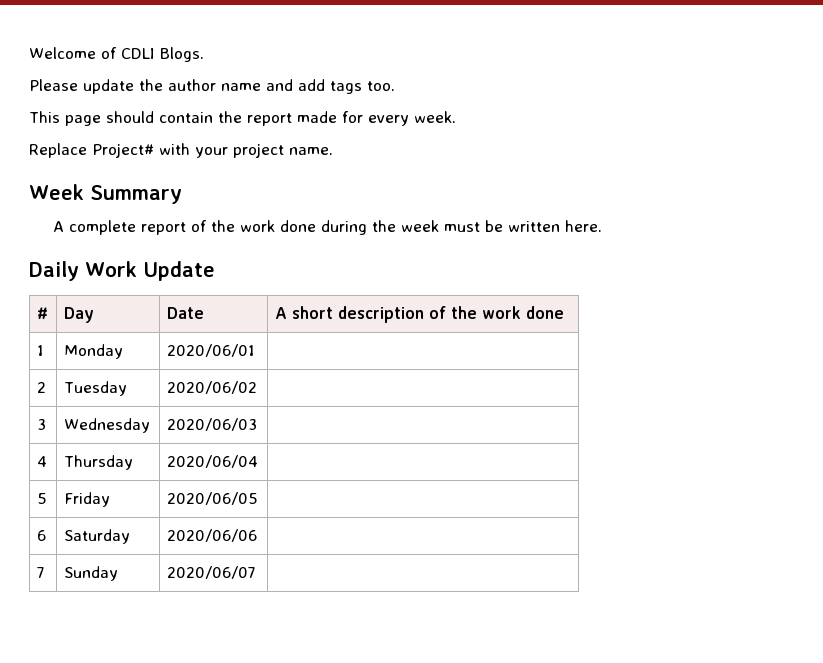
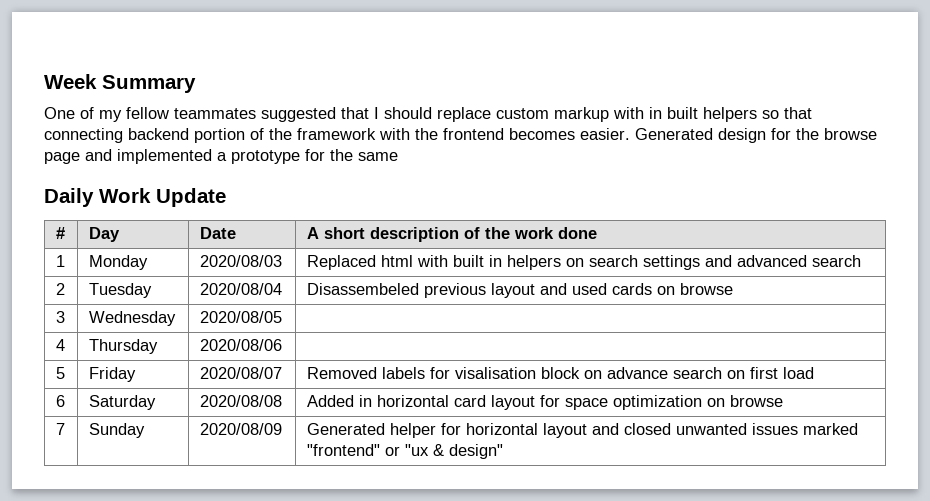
[29,47,204,62] [29,79,395,94] [29,111,456,126] [29,143,333,158] [29,184,182,204] [52,220,602,235] Welcome of CDLI Blogs. // Please update the author name and add tags too. // This page should contain the report made for every week. // Replace Project# with your project name. // Week Summary // A complete report of the work done during the week must be written here. -> [44,74,196,93] [44,107,812,122] [44,128,877,143] [44,149,398,164] Week Summary // One of my fellow teammates suggested that I should replace custom markup with in built helpers so that connecting backend portion of the framework with the frontend becomes easier. Generated design for the browse page and implemented a prototype for the same
[166,344,255,357] [36,382,46,393] [63,381,127,396] [166,381,257,394] 2020/06/01 | // 2 | Tuesday | 2020/06/02 | -> [199,255,282,267] [306,255,861,270] [55,283,65,295] [88,283,152,298] [199,283,282,295] [306,283,733,298] 2020/08/03 | Replaced html with built in helpers on search settings and advanced search // 2 | Tuesday | 2020/08/04 | Disassembeled previous layout and used cards on browse
[166,418,257,431] 2020/06/03 -> [199,311,282,323] 2020/08/05
[166,455,258,468] 2020/06/04 -> [199,339,282,351] 2020/08/06
[166,492,258,505] [36,530,46,541] [63,529,130,544] [166,529,257,542] [36,567,44,578] [63,566,118,581] [166,566,255,579] 2020/06/05 | // 6 | Saturday | 2020/06/06 | // 7 | Sunday | 2020/06/07 | -> [199,367,282,379] [306,367,814,379] [55,395,65,407] [88,395,156,410] [199,395,282,407] [306,395,783,410] [55,423,65,435] [88,423,145,438] [199,423,282,435] [306,423,858,438] [306,444,503,459] 2020/08/07 | Removed labels for visalisation block on advance search on first load // 6 | Saturday | 2020/08/08 | Added in horizontal card layout for space optimization on browse // 7 | Sunday | 2020/08/09 | Generated helper for horizontal layout and closed unwanted issues marked "frontend" or "ux & design"

